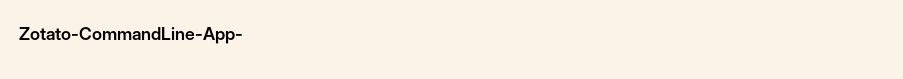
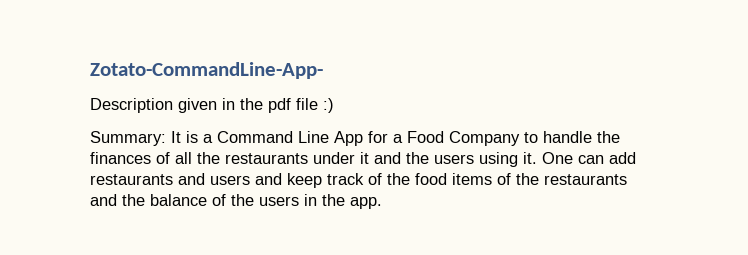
(243, 35) none -> [90,98,334,113] [90,131,620,146] [90,152,636,167] [90,173,627,188] [90,194,382,209] // Description given in the pdf file :) // Summary: It is a Command Line App for a Food Company to handle the finances of all the restaurants under it and the users using it. One can add restaurants and users and keep track of the food items of the restaurants and the balance of the users in the app.

